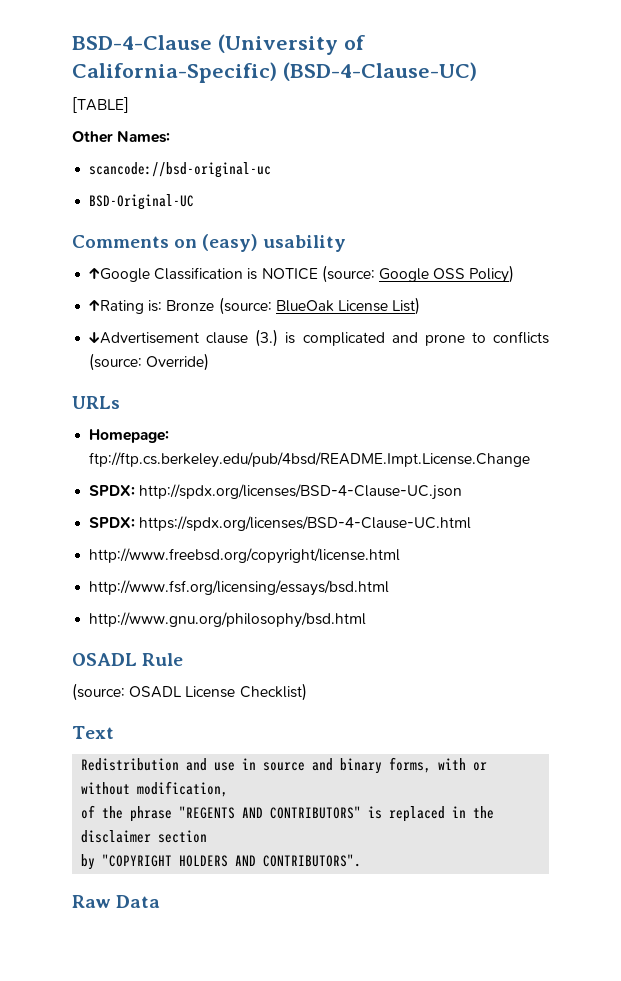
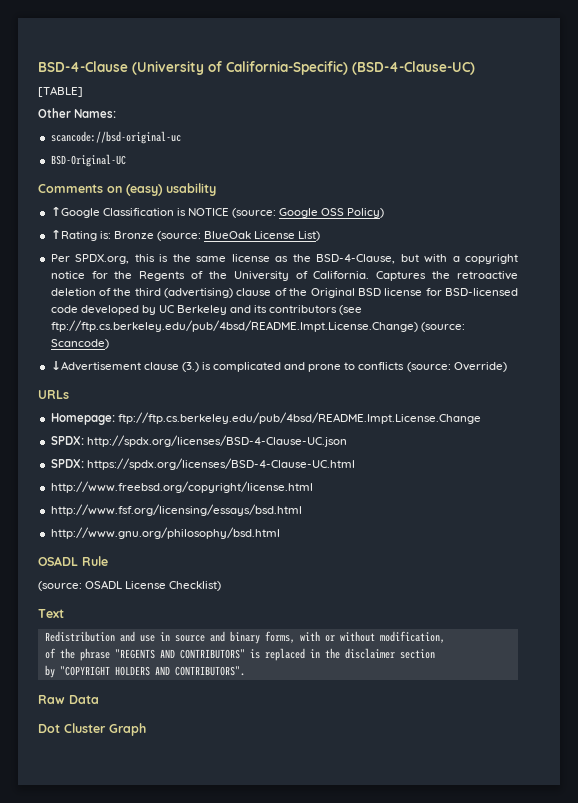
(421, 306) none -> [50,254,518,264] [50,271,518,281] [50,288,518,298] [50,305,363,315] [50,320,465,332] [50,339,109,349] // Per SPDX.org, this is the same license as the BSD-4-Clause, but with a copyright notice for the Regents of the University of California. Captures the retroactive deletion of the third (advertising) clause of the Original BSD license for BSD-licensed code developed by UC Berkeley and its contributors (see ftp://ftp.cs.berkeley.edu/pub/4bsd/README.Impt.License.Change) (source: Scancode)
(161, 901) none -> [38,723,146,736] // Dot Cluster Graph

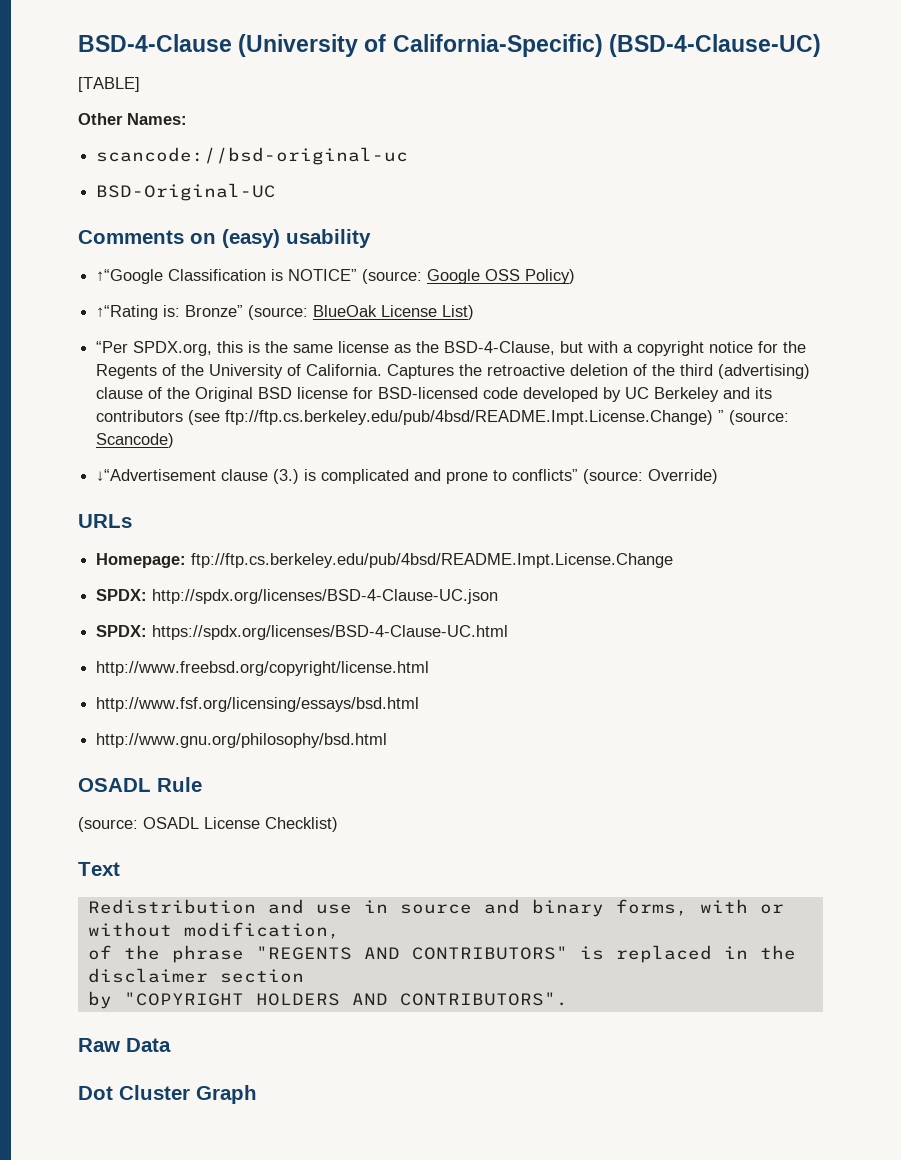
[50,207,100,218] ↑Google -> [96,269,164,284] ↑“Google
[187,208,229,216] NOTICE -> [288,269,358,281] NOTICE”
[50,230,154,241] ↑Rating is: Bronze -> [96,305,244,320] ↑“Rating is: Bronze”
[50,254,70,262] Per -> [96,341,129,353] “Per
(418, 326) none -> [718,410,725,422] ”
[50,361,141,371] ↓Advertisement -> [96,469,217,481] ↓“Advertisement
[358,362,405,370] conflicts -> [512,469,579,481] conflicts”

